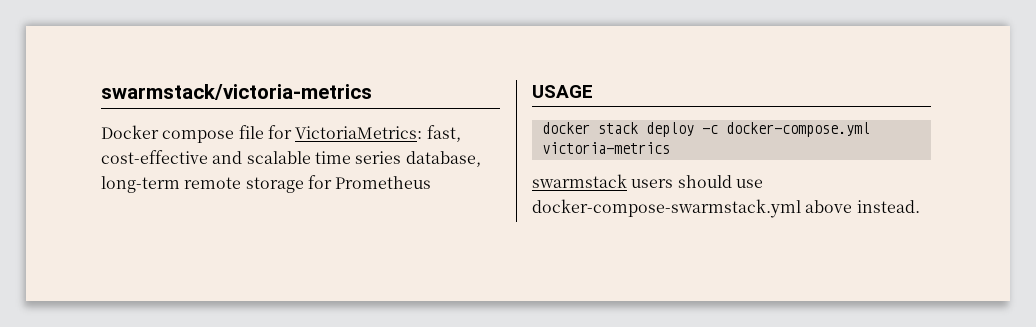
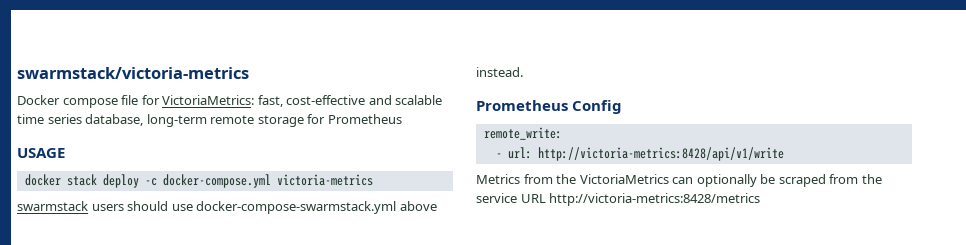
(920, 206) none -> [476,100,623,114] [483,127,562,140] [495,147,784,161] [476,174,882,187] [476,193,761,206] // Prometheus Config // remote_write: // - url: http://victoria-metrics:8428/api/v1/write // Metrics from the VictoriaMetrics can optionally be scraped from the service URL http://victoria-metrics:8428/metrics

